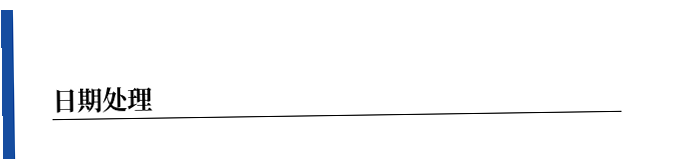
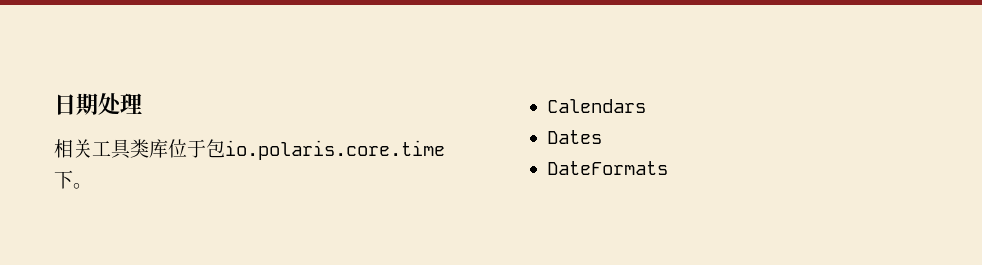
(153, 99) none -> [54,139,445,160] [54,170,92,189] [546,99,646,113] [546,130,602,144] [546,161,668,175] // 相关工具类库位于包io.polaris.core.time下。 // Calendars // Dates // DateFormats

